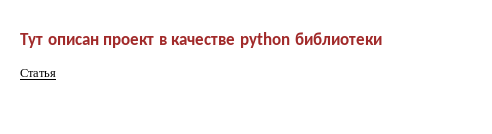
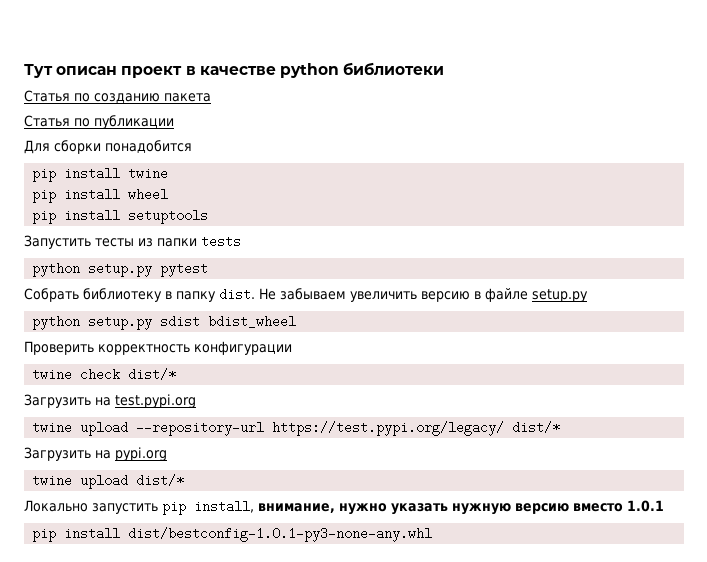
(56, 73) none -> [74,93,211,103] [24,115,174,129] [24,140,192,154] [32,167,169,182] [32,188,169,203] [32,209,209,224] [24,235,241,249] [32,262,209,277] [24,288,588,302] [32,315,297,330] [24,341,292,355] [32,368,177,381] [24,394,196,408] [32,421,561,436] [24,447,167,461] [32,474,185,489] [24,500,664,515] [32,527,433,542] по созданию пакета // Статья по публикации // Для сборки понадобится // pip install twine // pip install wheel // pip install setuptools // Запустить тесты из папки tests // python setup.py pytest // Собрать библиотеку в папку dist. Не забываем увеличить версию в файле setup.py // python setup.py sdist bdist_wheel // Проверить корректность конфигурации // twine check dist/* // Загрузить на test.pypi.org // twine upload --repository-url https://test.pypi.org/legacy/ dist/* // Загрузить на pypi.org // twine upload dist/* // Локально запустить pip install, внимание, нужно указать нужную версию вместо 1.0.1 // pip install dist/bestconfig-1.0.1-py3-none-any.whl

